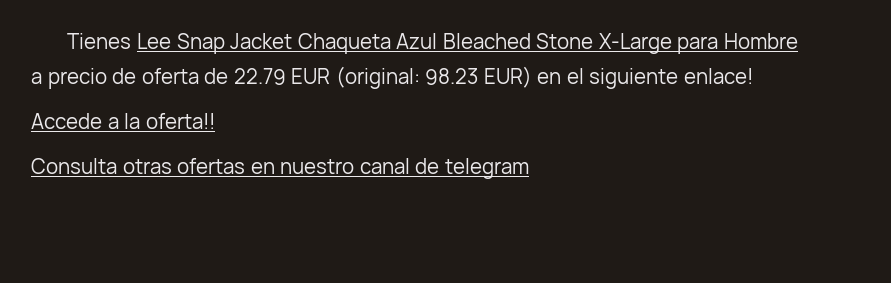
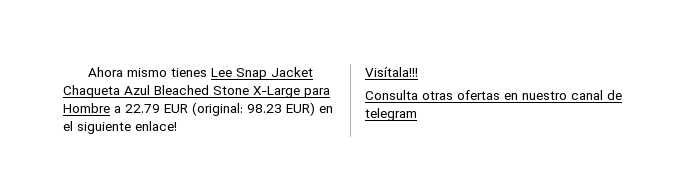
[67,33,132,49] Tienes -> [87,67,207,77] Ahora mismo tienes
[47,68,229,89] precio de oferta de -> (121, 109) none
[31,113,215,129] Accede a la oferta!! -> [365,67,418,77] Visítala!!!

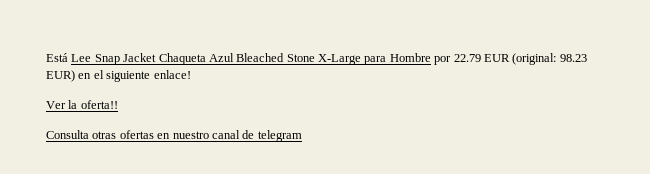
[87,67,207,77] Ahora mismo tienes -> [46,53,68,62] Está
[114,106,121,113] a -> [434,56,452,65] por
[365,67,418,77] Visítala!!! -> [46,100,118,109] Ver la oferta!!

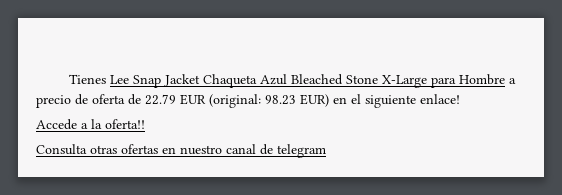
[46,53,68,62] Está -> [69,74,107,84] Tienes
[434,56,452,65] por -> [509,78,517,84] [36,94,141,108] a precio de oferta de
[46,101,66,109] Ver -> [36,119,88,130] Accede a

